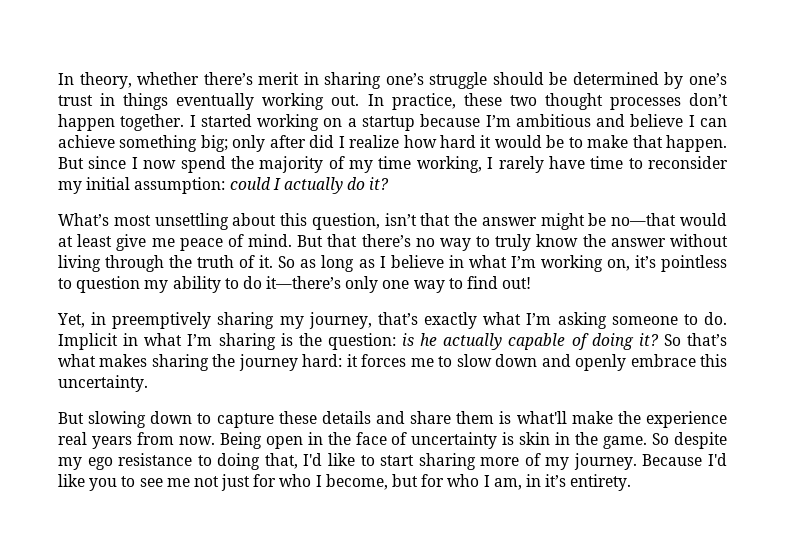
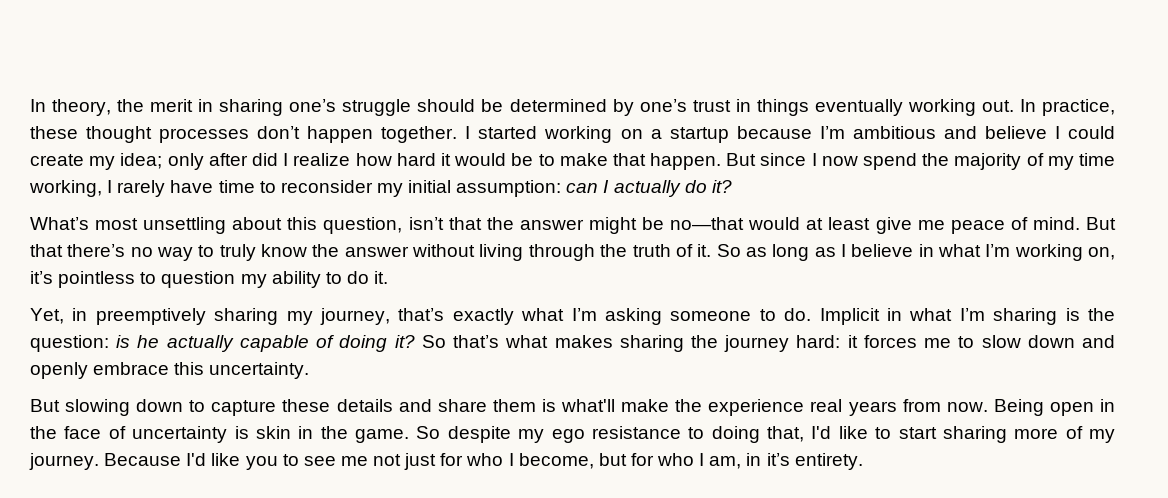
[137,72,253,85] whether there’s -> [117,99,145,112] the
[509,95,537,106] two -> (78, 132) none
[700,118,728,127] [58,135,228,152] can achieve something big; -> [1068,126,1115,139] [30,153,163,170] could create my idea;
[229,177,271,190] could -> [566,183,599,193] can
[266,276,532,293] it—there’s only one way to find out! -> [374,271,389,284] it.

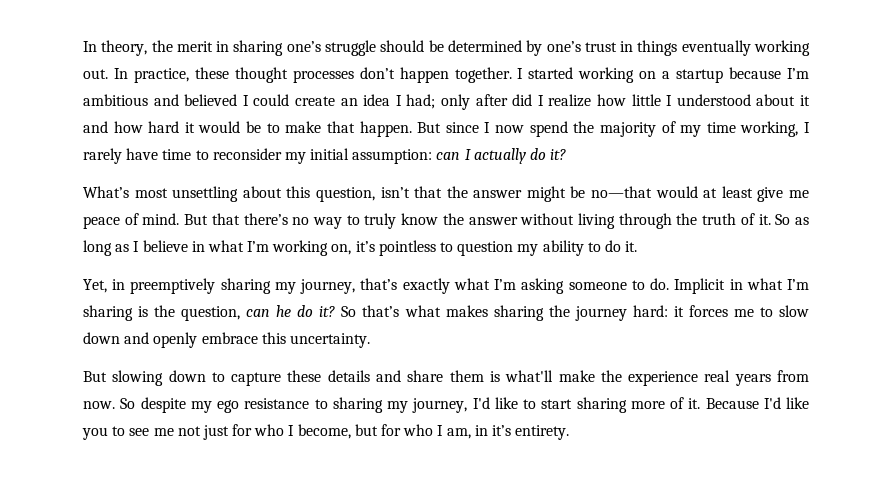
[984,126,1047,139] believe -> [184,94,238,106] believed
[89,153,163,170] my idea; -> [340,94,436,109] an idea I had;
(392, 159) none -> [631,94,811,106] [83,121,143,133] little I understood about it and how
[30,335,388,352] question: is he actually capable of doing -> [181,305,314,321] question, can he do
[993,399,1115,416] [30,426,409,443] Being open in the face of uncertainty is skin in the game. -> (115, 405) none
[711,426,804,443] doing that, -> [332,397,468,413] sharing my journey,
[1089,429,1115,443] [29,453,99,470] my journey. -> [688,398,701,409] it.

